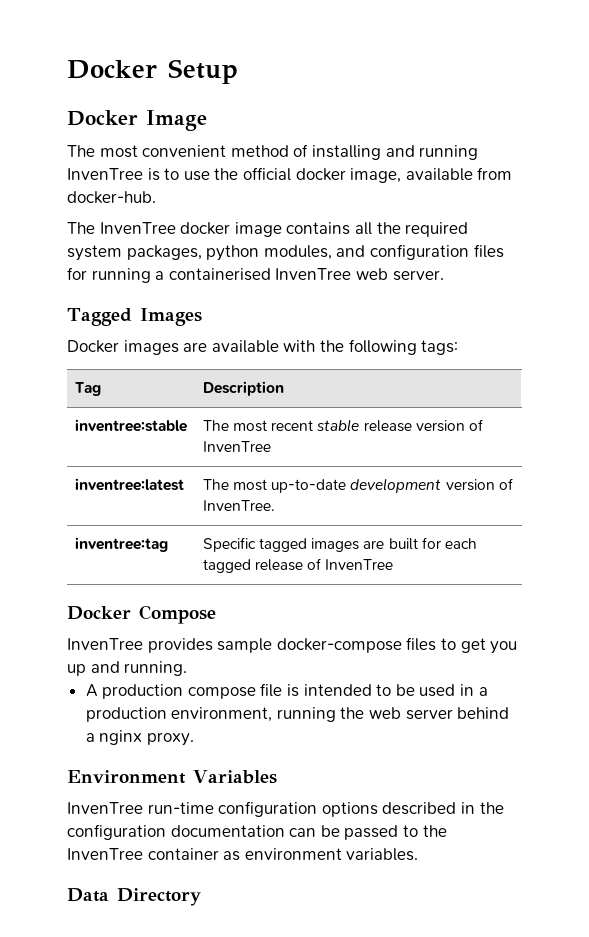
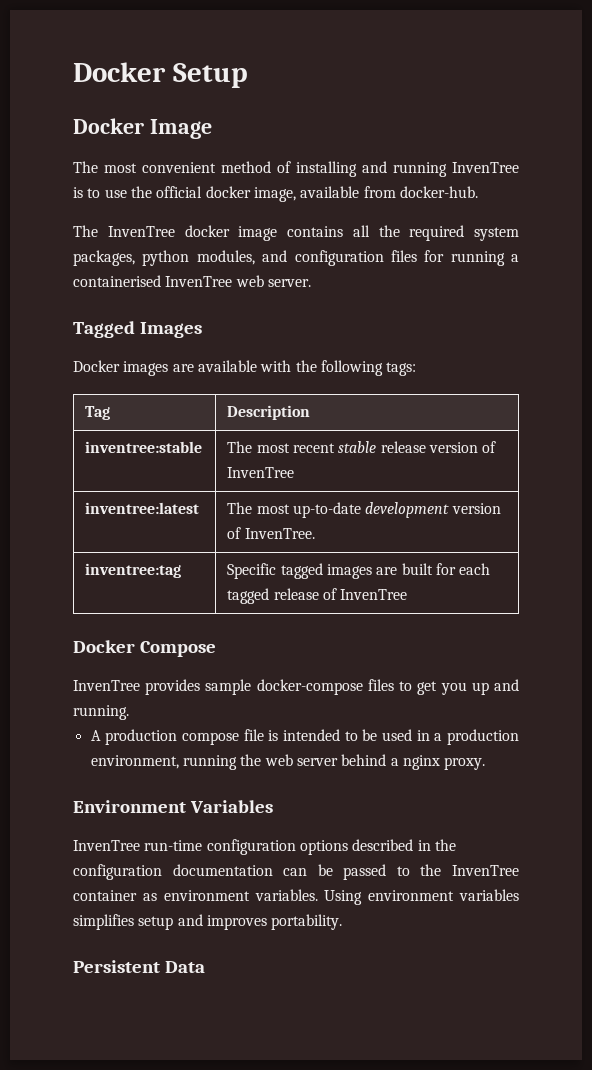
[67,888,201,906] // Data Directory -> [324,889,519,905] [73,914,343,930] [73,960,205,973] Using environment variables simplifies setup and improves portability. // Persistent Data

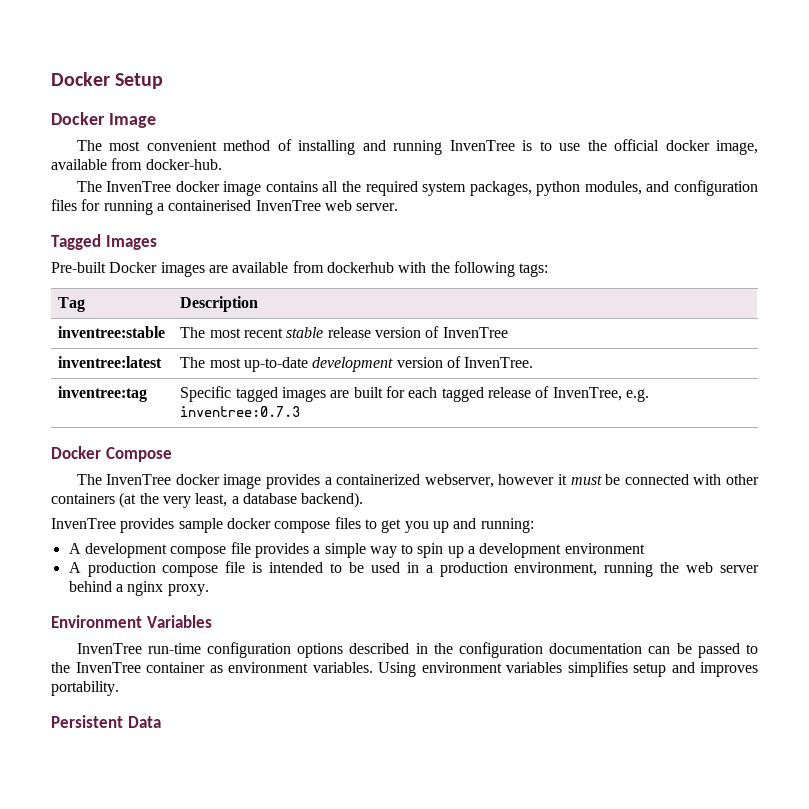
(202, 330) none -> [51,262,106,273] Pre-built
(257, 366) none -> [292,261,394,273] from dockerhub
[340,589,408,600] InvenTree -> [552,387,649,402] [180,406,301,417] InvenTree, e.g. inventree:0.7.3
(216, 649) none -> [76,474,760,489] [51,492,364,508] // The InvenTree docker image provides a containerized webserver, however it must be connected with other containers (at the very least, a database backend).
[256,679,363,695] docker-compose -> [226,518,331,533] docker compose
[73,705,129,720] running. -> [480,518,534,533] [68,542,645,558] running: // A development compose file provides a simple way to spin up a development environment

